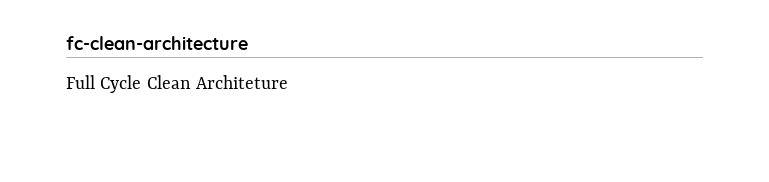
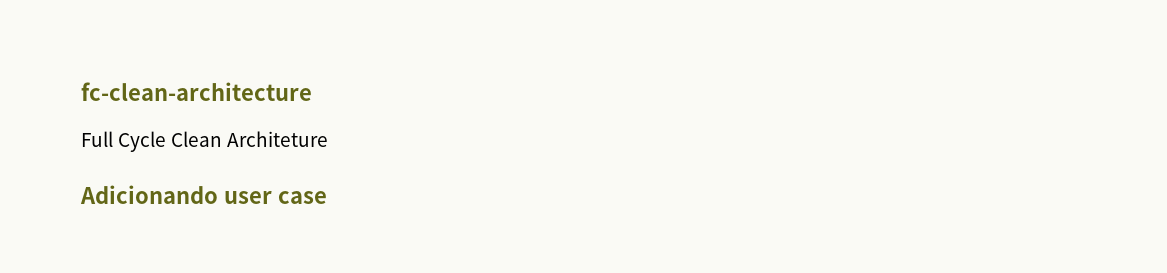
(288, 82) none -> [80,185,327,204] // Adicionando user case

